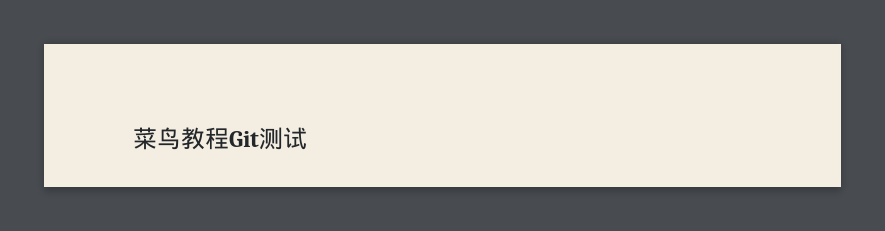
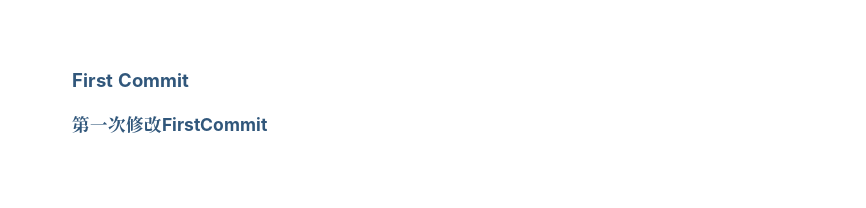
[133,127,307,150] 菜鸟教程Git测试 -> [72,73,189,87] [72,115,268,134] First Commit // 第一次修改FirstCommit

